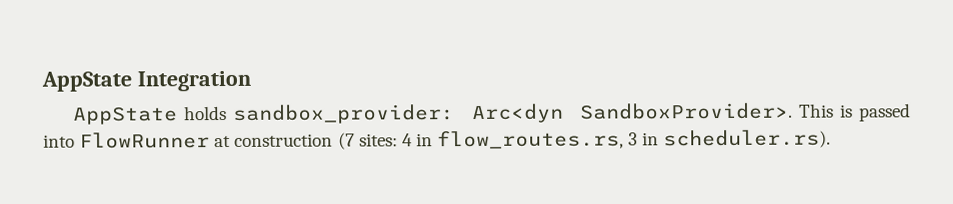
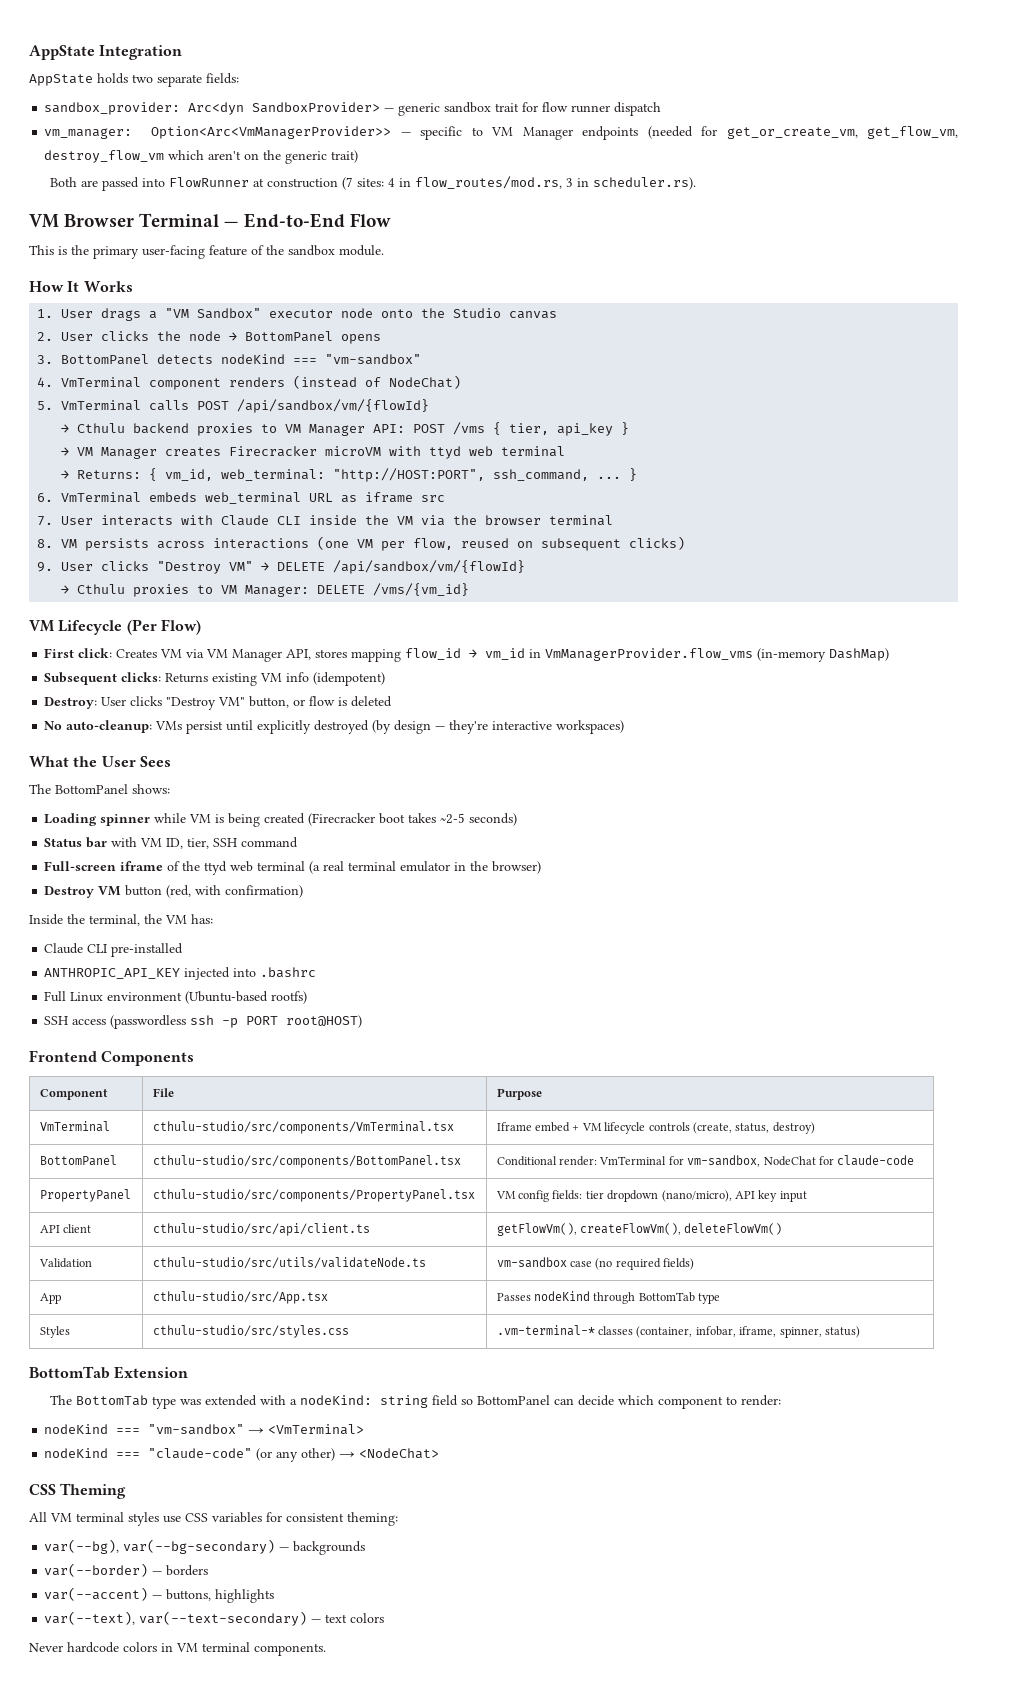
[233,102,854,124] sandbox_provider: Arc<dyn SandboxProvider>. This is -> [132,73,239,87] [44,102,662,116] [44,126,959,140] [44,150,359,164] [50,177,99,187] two separate fields: // sandbox_provider: Arc<dyn SandboxProvider> — generic sandbox trait for flow runner dispatch // vm_manager: Option<Arc<VmManagerProvider>> — specific to VM Manager endpoints (needed for get_or_create_vm, get_flow_vm, destroy_flow_vm which aren't on the generic trait) // Both are
[437,130,625,150] flow_routes.rs, -> [415,176,563,189] flow_routes/mod.rs,
(832, 139) none -> [29,213,391,228] [29,245,384,259] [29,281,133,292] [37,308,558,321] [37,331,382,344] [37,354,422,365] [37,375,462,390] [37,399,430,413] [61,422,630,436] [61,446,566,459] [61,468,638,482] [37,492,446,504] [37,515,614,526] [37,536,686,551] [37,560,526,574] [61,583,470,597] [29,619,201,635] [44,648,890,662] [44,672,386,686] [44,696,393,710] [44,720,625,734] [29,756,171,767] [29,784,170,794] [44,813,518,827] [44,837,299,849] [44,861,542,875] [44,885,304,898] [29,914,213,926] [44,943,184,957] [44,967,317,980] [44,991,308,1004] [44,1015,363,1029] [29,1050,195,1066] [39,1089,108,1100] [152,1088,174,1097] [496,1088,542,1100] [39,1121,110,1132] [152,1121,454,1134] [496,1122,815,1134] [39,1155,117,1166] [152,1155,461,1168] [496,1155,915,1167] [39,1189,131,1202] [152,1189,475,1202] [495,1190,807,1202] [39,1224,92,1233] [152,1223,370,1236] [496,1223,783,1236] [38,1258,92,1268] [152,1257,426,1269] [496,1257,695,1270] [39,1293,61,1304] [152,1291,328,1304] [496,1291,721,1304] [39,1326,70,1338] [152,1325,349,1338] [496,1325,860,1338] [29,1366,189,1379] [50,1395,782,1409] [44,1424,365,1435] [44,1448,440,1462] [29,1483,127,1499] [29,1512,398,1526] [44,1539,366,1555] [44,1563,209,1577] [44,1587,275,1603] [44,1611,385,1626] [29,1642,326,1656] // VM Browser Terminal — End-to-End Flow // This is the primary user-facing feature of the sandbox module. // How It Works // 1. User drags a "VM Sandbox" executor node onto the Studio canvas // 2. User clicks the node → BottomPanel opens // 3. BottomPanel detects nodeKind === "vm-sandbox" // 4. VmTerminal component renders (instead of NodeChat) // 5. VmTerminal calls POST /api/sandbox/vm/{flowId} // → Cthulu backend proxies to VM Manager API: POST /vms { tier, api_key } // → VM Manager creates Firecracker microVM with ttyd web terminal // → Returns: { vm_id, web_terminal: "http://HOST:PORT", ssh_command, ... } // 6. VmTerminal embeds web_terminal URL as iframe src // 7. User interacts with Claude CLI inside the VM via the browser terminal // 8. VM persists across interactions (one VM per flow, reused on subsequent clicks) // 9. User clicks "Destroy VM" → DELETE /api/sandbox/vm/{flowId} // → Cthulu proxies to VM Manager: DELETE /vms/{vm_id} // VM Lifecycle (Per Flow) // First click: Creates VM via VM Manager API, stores mapping flow_id → vm_id in VmManagerProvider.flow_vms (in-memory DashMap) // Subsequent clicks: Returns existing VM info (idempotent) // Destroy: User clicks "Destroy VM" button, or flow is deleted // No auto-cleanup: VMs persist until explicitly destroyed (by design — they're interactive workspaces) // What the User Sees // The BottomPanel shows: // Loading spinner while VM is being created (Firecracker boot takes ~2-5 seconds) // Status bar with VM ID, tier, SSH command // Full-screen iframe of the ttyd web terminal (a real terminal emulator in the browser) // Destroy VM button (red, with confirmation) // Inside the terminal, the VM has: // Claude CLI pre-installed // ANTHROPIC_API_KEY injected into .bashrc // Full Linux environment (Ubuntu-based rootfs) // SSH access (passwordless ssh -p PORT root@HOST) // Frontend Components // Component | File | Purpose // VmTerminal | cthulu-studio/src/components/VmTerminal.tsx | Iframe embed + VM lifecycle controls (create, status, destroy) // BottomPanel | cthulu-studio/src/components/BottomPanel.tsx | Conditional render: VmTerminal for vm-sandbox, NodeChat for claude-code // PropertyPanel | cthulu-studio/src/components/PropertyPanel.tsx | VM config fields: tier dropdown (nano/micro), API key input // API client | cthulu-studio/src/api/client.ts | getFlowVm(), createFlowVm(), deleteFlowVm() // Validation | cthulu-studio/src/utils/validateNode.ts | vm-sandbox case (no required fields) // App | cthulu-studio/src/App.tsx | Passes nodeKind through BottomTab type // Styles | cthulu-studio/src/styles.css | .vm-terminal-* classes (container, infobar, iframe, spinner, status) // BottomTab Extension // The BottomTab type was extended with a nodeKind: string field so BottomPanel can decide which component to render: // nodeKind === "vm-sandbox" → <VmTerminal> // nodeKind === "claude-code" (or any other) → <NodeChat> // CSS Theming // All VM terminal styles use CSS variables for consistent theming: // var(--bg), var(--bg-secondary) — backgrounds // var(--border) — borders // var(--accent) — buttons, highlights // var(--text), var(--text-secondary) — text colors // Never hardcode colors in VM terminal components.

